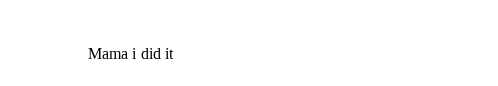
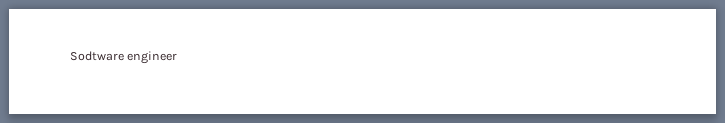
[88,48,174,59] Mama i did it -> [70,51,178,64] Sodtware engineer

